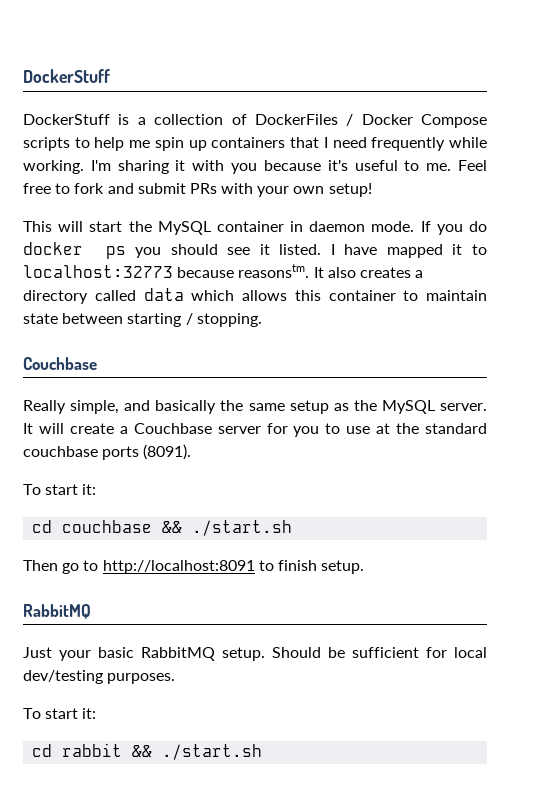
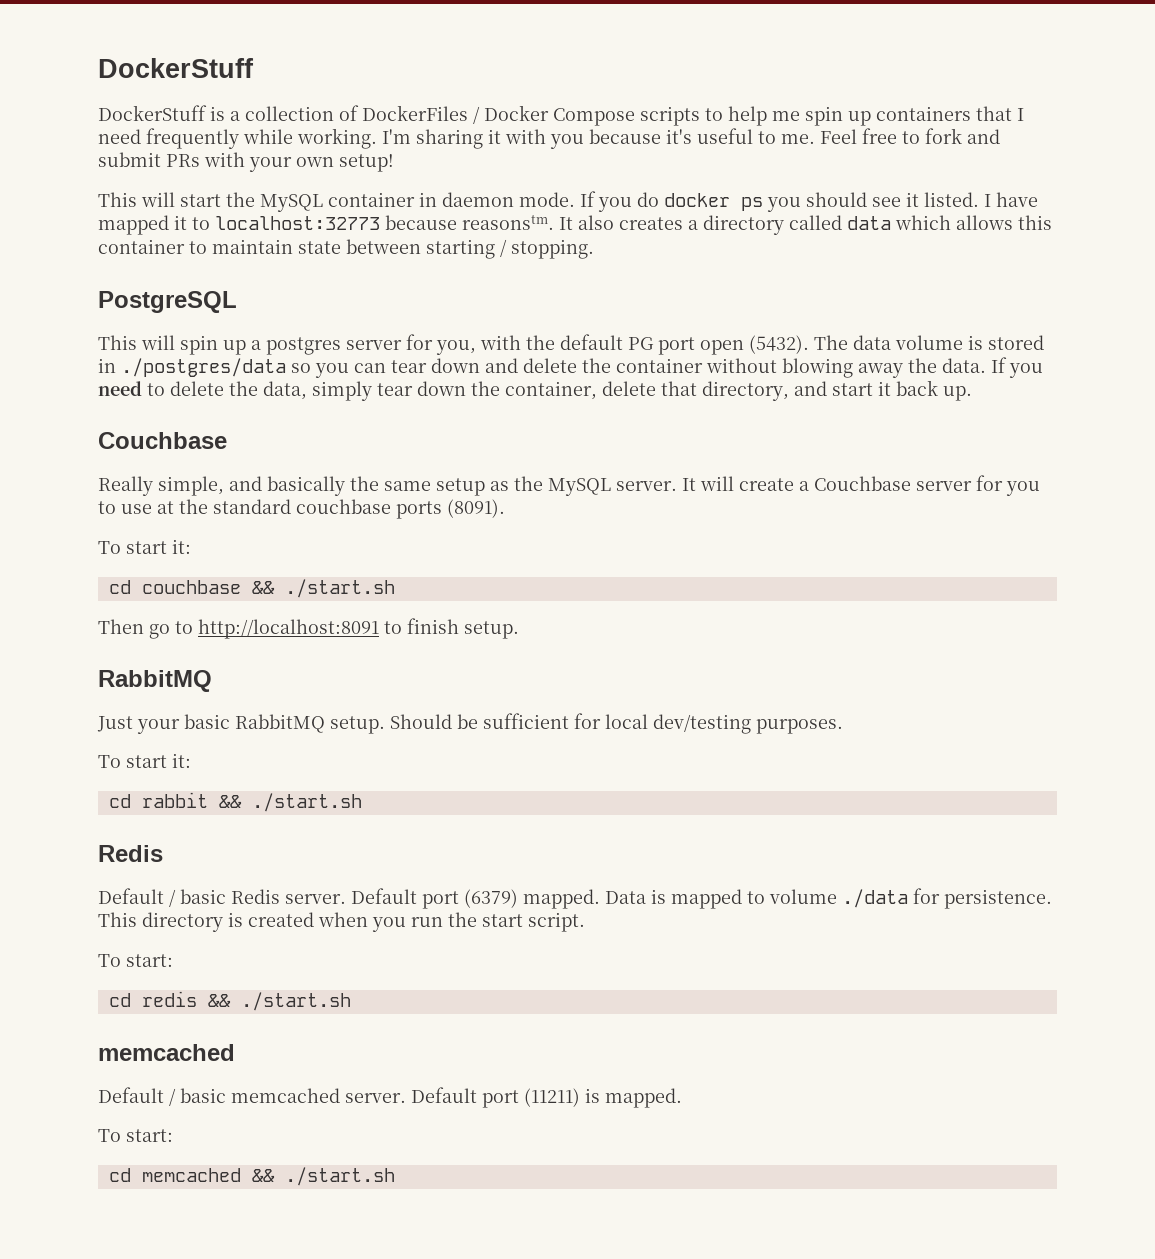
(262, 320) none -> [98,291,237,313] [98,334,1044,355] [98,357,1043,378] [98,380,972,401] // PostgreSQL // This will spin up a postgres server for you, with the default PG port open (5432). The data volume is stored in ./postgres/data so you can tear down and delete the container without blowing away the data. If you need to delete the data, simply tear down the container, delete that directory, and start it back up.
(263, 752) none -> [98,845,163,862] [98,888,1052,909] [98,912,585,932] [98,954,173,967] [108,991,351,1011] [98,1044,235,1061] [98,1087,682,1108] [98,1129,173,1142] [108,1167,395,1186] // Redis // Default / basic Redis server. Default port (6379) mapped. Data is mapped to volume ./data for persistence. This directory is created when you run the start script. // To start: // cd redis && ./start.sh // memcached // Default / basic memcached server. Default port (11211) is mapped. // To start: // cd memcached && ./start.sh

